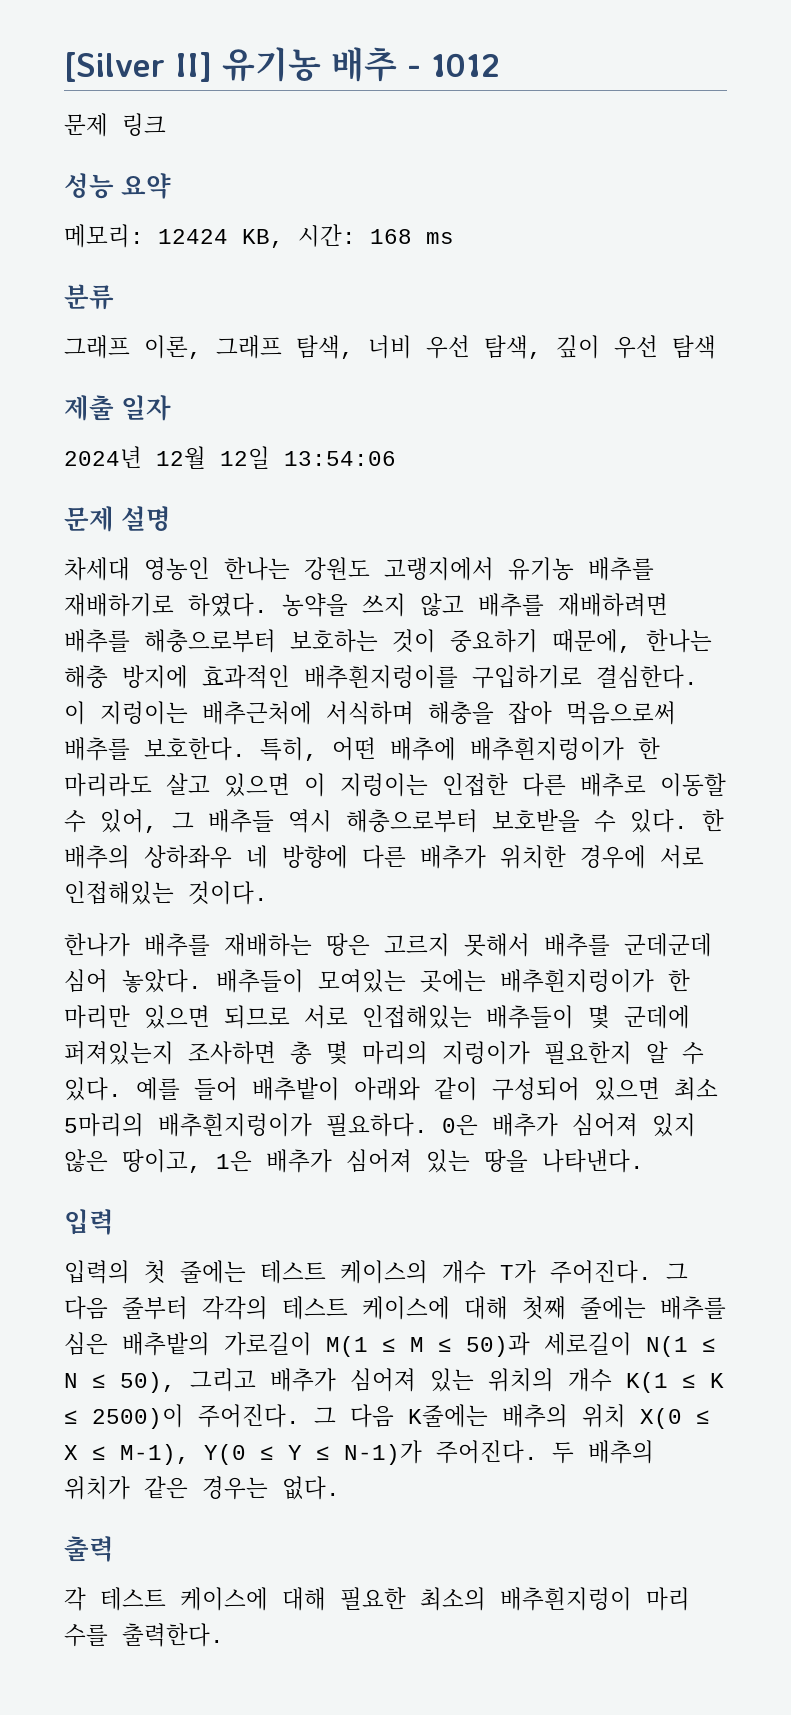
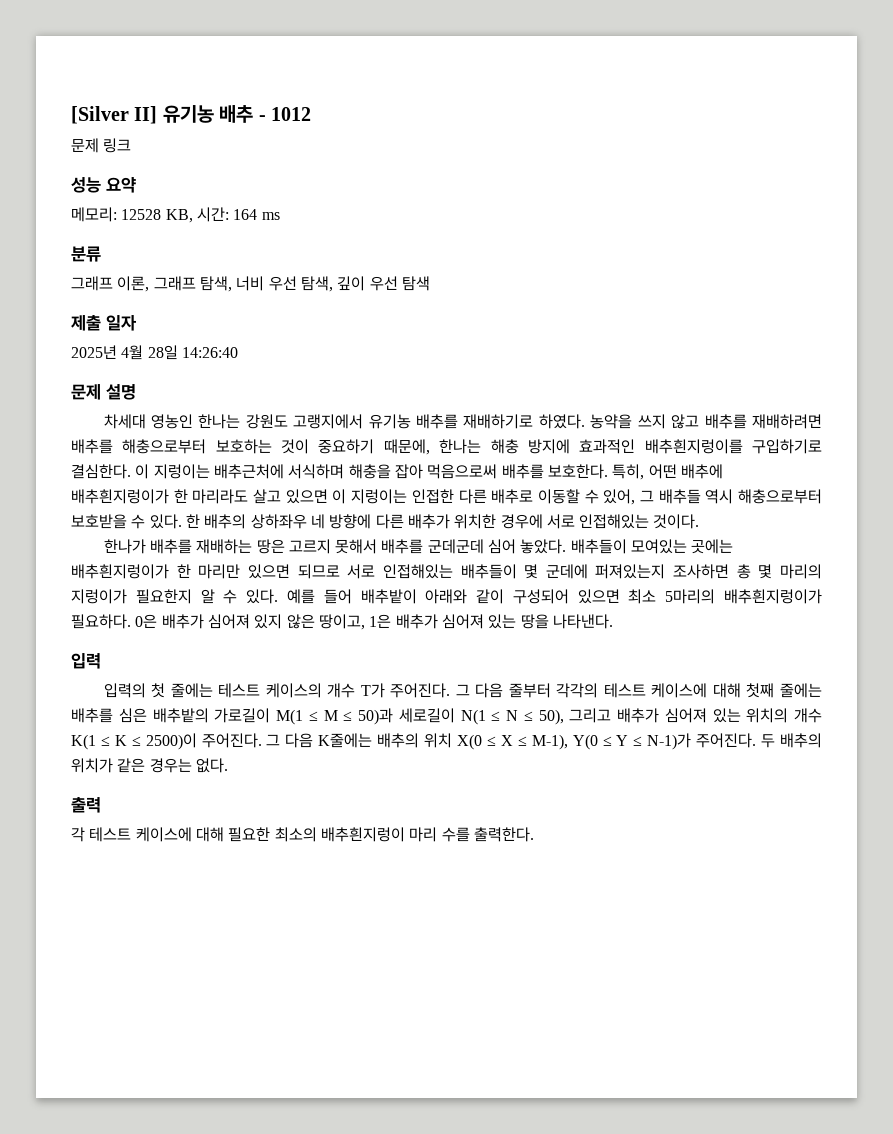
[158,229,228,244] 12424 -> [121,209,162,220] 12528
[370,229,412,244] 168 -> [233,209,258,220] 164
[64,446,396,469] 2024년 12월 12일 13:54:06 -> [71,345,238,360] 2025년 4월 28일 14:26:40

